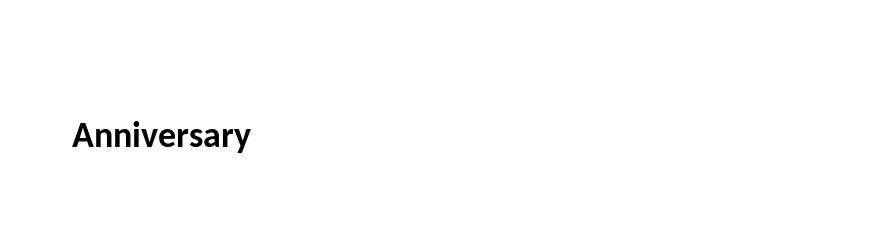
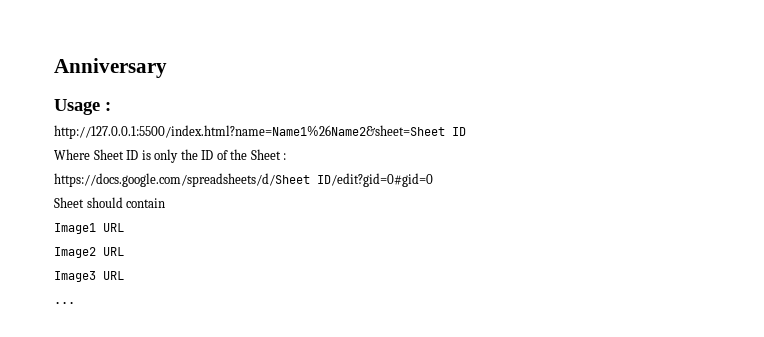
(251, 137) none -> [54,99,111,115] [54,125,466,139] [54,149,287,163] [54,173,433,187] [54,197,166,208] [54,223,124,234] [54,247,124,258] [54,271,124,282] [54,302,75,304] // Usage : // http://127.0.0.1:5500/index.html?name=Name1%26Name2&sheet=Sheet ID // Where Sheet ID is only the ID of the Sheet : // https://docs.google.com/spreadsheets/d/Sheet ID/edit?gid=0#gid=0 // Sheet should contain // Image1 URL // Image2 URL // Image3 URL // ...

